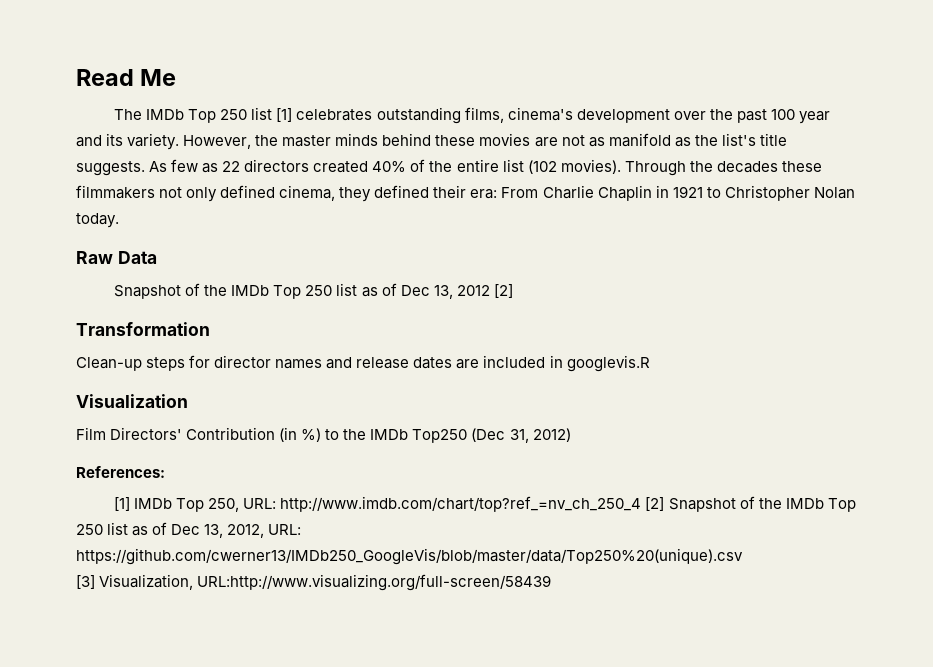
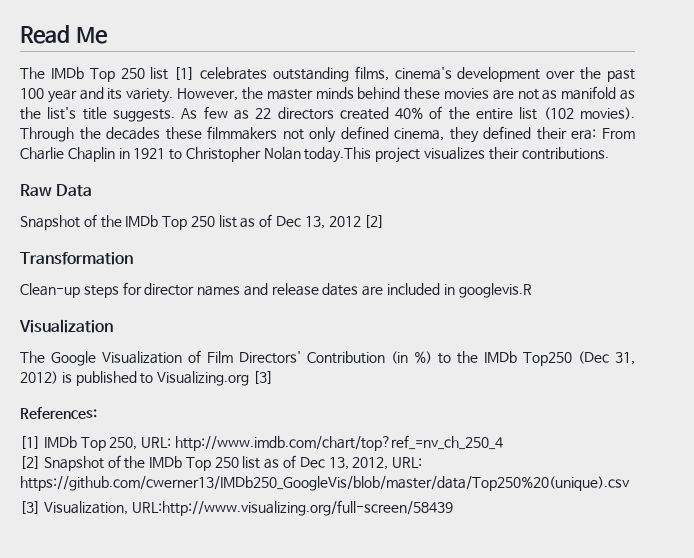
[76,213,119,228] today. -> [304,147,609,163] today.This project visualizes their contributions.
(188, 401) none -> [20,350,202,366] The Google Visualization of
(571, 435) none -> [61,371,273,386] is published to Visualizing.org [3]
(642, 504) none -> (503, 443) //

